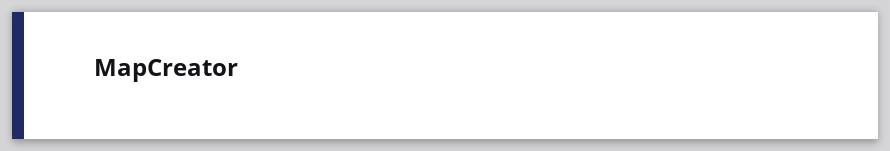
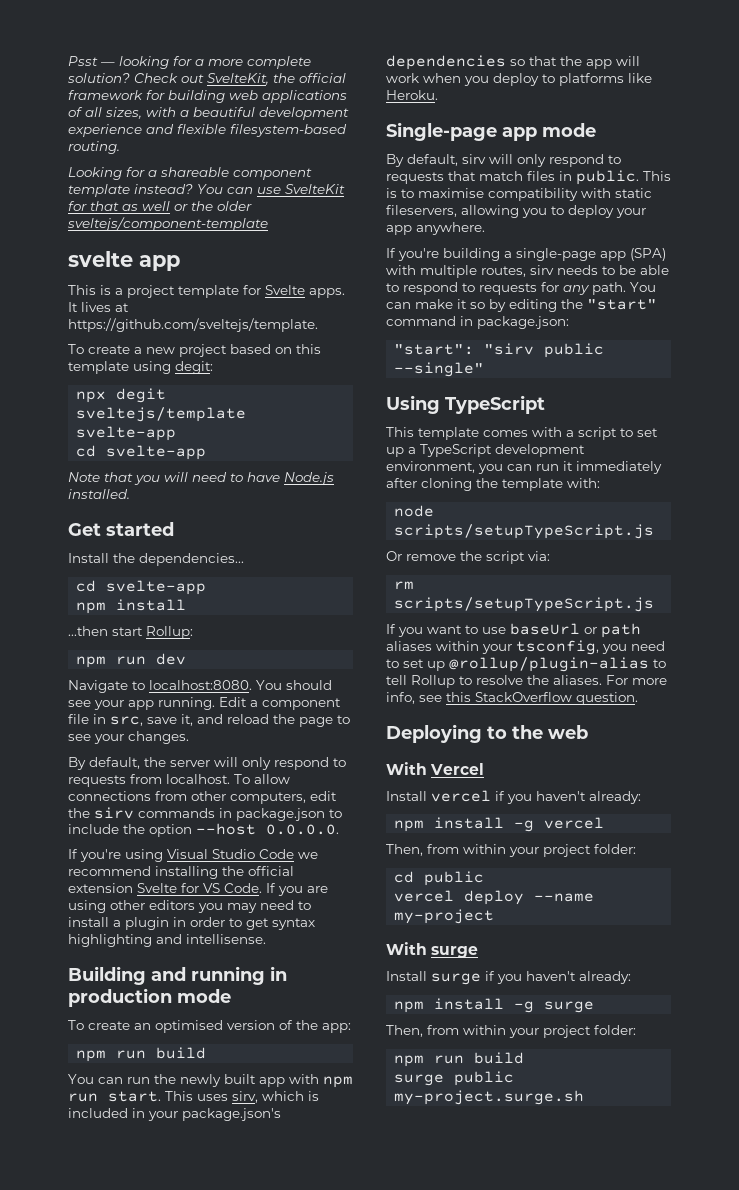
[94,59,238,82] MapCreator -> [68,56,311,69] [67,73,346,85] [68,90,347,103] [68,107,349,120] [68,124,347,137] [68,141,120,154] [68,167,312,180] [68,184,345,197] [68,201,252,211] [67,217,268,231] [68,251,180,271] [68,285,345,298] [68,302,129,312] [68,318,318,332] [68,344,321,357] [68,361,213,374] [76,388,167,403] [76,407,247,422] [76,426,177,441] [76,445,207,460] [68,472,334,485] [68,489,130,499] [68,522,174,536] [68,553,244,566] [76,580,207,595] [76,599,187,614] [68,626,193,639] [76,653,187,668] [68,680,332,693] [68,697,341,710] [68,714,350,727] [68,731,189,744] [68,757,346,770] [68,774,290,787] [68,791,337,804] [68,807,342,821] [68,823,339,837] [68,849,318,862] [68,866,294,879] [68,883,328,896] [68,900,311,913] [68,917,315,930] [68,934,266,947] [68,966,287,985] [68,988,231,1007] [68,1020,351,1033] [76,1047,207,1062] [68,1074,353,1088] [68,1091,319,1103] [68,1108,281,1121] [386,55,640,70] [386,73,652,86] [386,90,438,100] [386,122,596,141] [386,154,621,167] [386,170,671,185] [386,188,652,201] [386,205,646,218] [386,222,485,235] [386,248,666,261] [386,265,669,278] [386,282,656,295] [386,299,657,312] [386,316,569,329] [394,343,605,358] [394,362,485,377] [386,395,545,414] [386,427,658,440] [386,444,585,457] [386,461,662,474] [386,478,600,491] [394,505,435,517] [394,524,655,539] [386,551,550,564] [394,581,415,590] [394,597,655,612] [386,623,641,638] [386,640,665,655] [386,657,666,672] [386,675,667,688] [386,692,638,705] [386,724,588,743] [386,762,485,775] [386,790,641,804] [394,817,605,832] [386,844,636,857] [394,871,485,886] [394,890,595,905] [394,909,495,924] [386,942,479,958] [386,971,631,985] [394,998,595,1013] [386,1025,636,1038] [394,1052,525,1067] [394,1071,515,1086] [394,1090,585,1105] Psst — looking for a more complete solution? Check out SvelteKit, the official framework for building web applications of all sizes, with a beautiful development experience and flexible filesystem-based routing. // Looking for a shareable component template instead? You can use SvelteKit for that as well or the older sveltejs/component-template // svelte app // This is a project template for Svelte apps. It lives at https://github.com/sveltejs/template. // To create a new project based on this template using degit: // npx degit sveltejs/template svelte-app // cd svelte-app // Note that you will need to have Node.js installed. // Get started // Install the dependencies... // cd svelte-app // npm install // ...then start Rollup: // npm run dev // Navigate to localhost:8080. You should see your app running. Edit a component file in src, save it, and reload the page to see your changes. // By default, the server will only respond to requests from localhost. To allow connections from other computers, edit the sirv commands in package.json to include the option --host 0.0.0.0. // If you're using Visual Studio Code we recommend installing the official extension Svelte for VS Code. If you are using other editors you may need to install a plugin in order to get syntax highlighting and intellisense. // Building and running in production mode // To create an optimised version of the app: // npm run build // You can run the newly built app with npm run start. This uses sirv, which is included in your package.json's dependencies so that the app will work when you deploy to platforms like Heroku. // Single-page app mode // By default, sirv will only respond to requests that match files in public. This is to maximise compatibility with static fileservers, allowing you to deploy your app anywhere. // If you're building a single-page app (SPA) with multiple routes, sirv needs to be able to respond to requests for any path. You can make it so by editing the "start" command in package.json: // "start": "sirv public --single" // Using TypeScript // This template comes with a script to set up a TypeScript development environment, you can run it immediately after cloning the template with: // node scripts/setupTypeScript.js // Or remove the script via: // rm scripts/setupTypeScript.js // If you want to use baseUrl or path aliases within your tsconfig, you need to set up @rollup/plugin-alias to tell Rollup to resolve the aliases. For more info, see this StackOverflow question. // Deploying to the web // With Vercel // Install vercel if you haven't already: // npm install -g vercel // Then, from within your project folder: // cd public // vercel deploy --name my-project // With surge // Install surge if you haven't already: // npm install -g surge // Then, from within your project folder: // npm run build // surge public my-project.surge.sh

